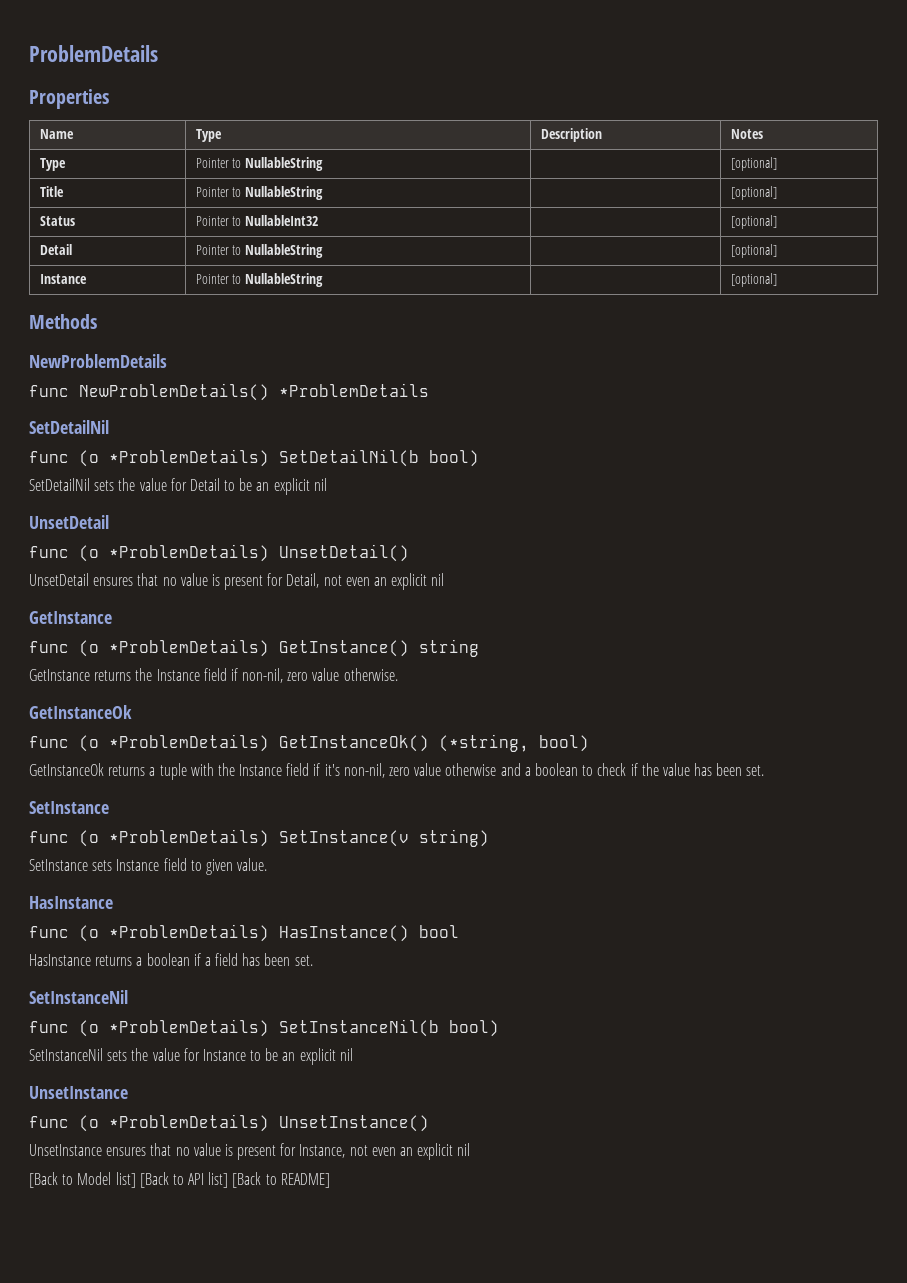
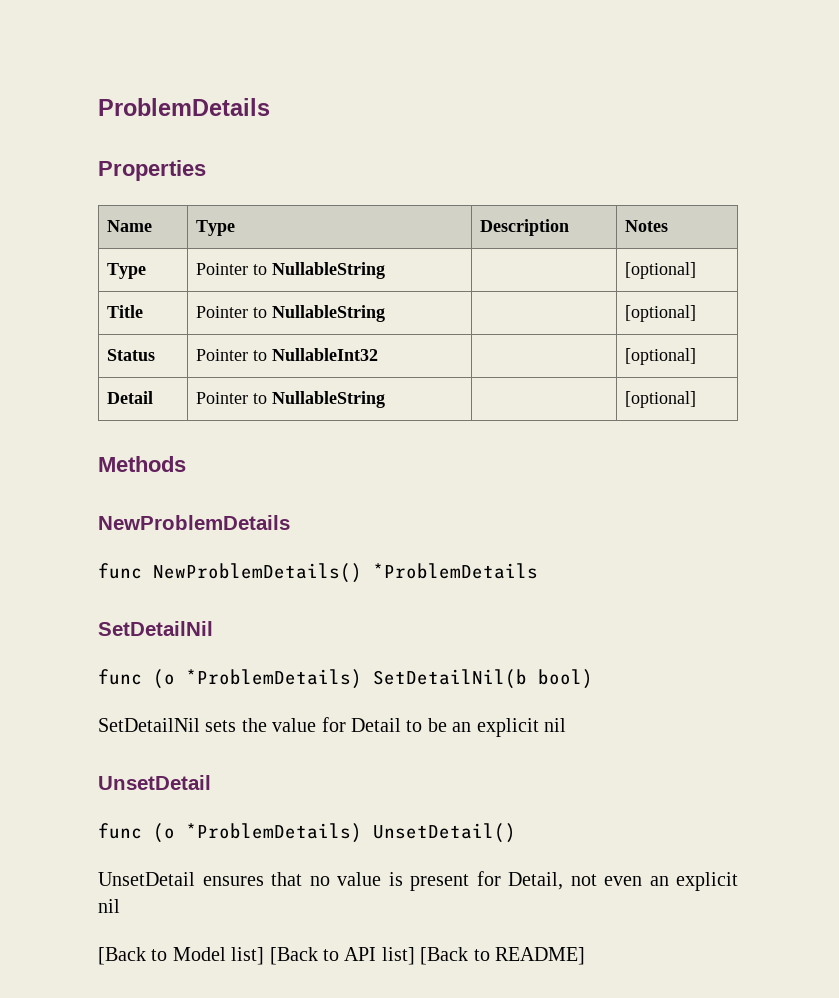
[39,274,87,284] [195,273,324,287] [730,273,777,287] // Instance | Pointer to NullableString | | [optional] -> (696, 399) none
[29,611,112,624] [29,639,479,657] [29,668,398,683] [29,705,132,719] [29,734,589,752] [29,763,765,780] [29,801,109,814] [29,829,489,847] [29,858,268,875] [29,896,113,909] [29,924,459,942] [29,953,313,966] [29,990,128,1004] [29,1019,499,1037] [29,1048,353,1065] [29,1086,128,1099] [29,1114,429,1132] [29,1143,471,1160] // GetInstance // func (o *ProblemDetails) GetInstance() string // GetInstance returns the Instance field if non-nil, zero value otherwise. // GetInstanceOk // func (o *ProblemDetails) GetInstanceOk() (*string, bool) // GetInstanceOk returns a tuple with the Instance field if it's non-nil, zero value otherwise and a boolean to check if the value has been set. // SetInstance // func (o *ProblemDetails) SetInstance(v string) // SetInstance sets Instance field to given value. // HasInstance // func (o *ProblemDetails) HasInstance() bool // HasInstance returns a boolean if a field has been set. // SetInstanceNil // func (o *ProblemDetails) SetInstanceNil(b bool) // SetInstanceNil sets the value for Instance to be an explicit nil // UnsetInstance // func (o *ProblemDetails) UnsetInstance() // UnsetInstance ensures that no value is present for Instance, not even an explicit nil -> (120, 906) none

